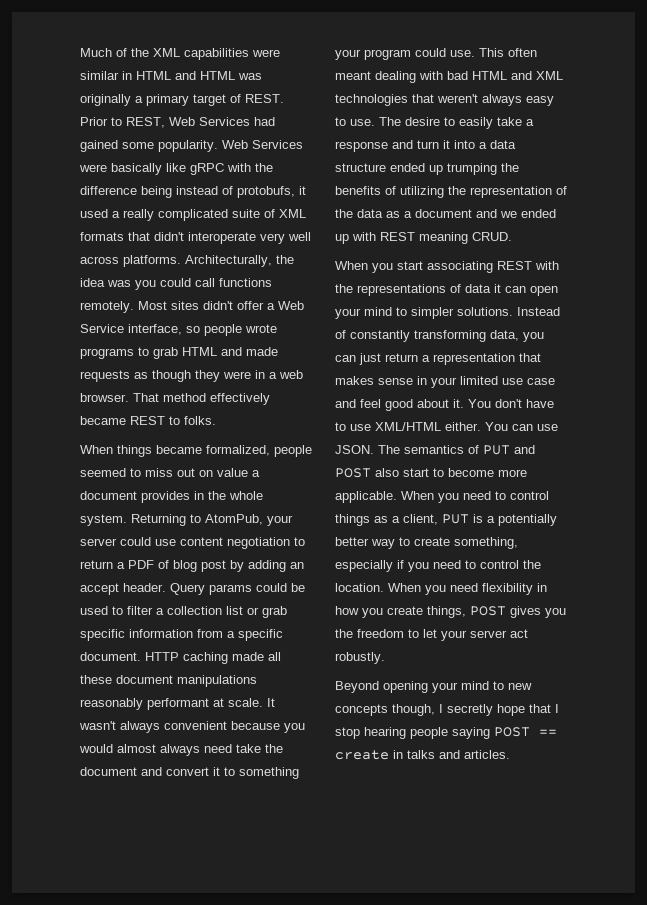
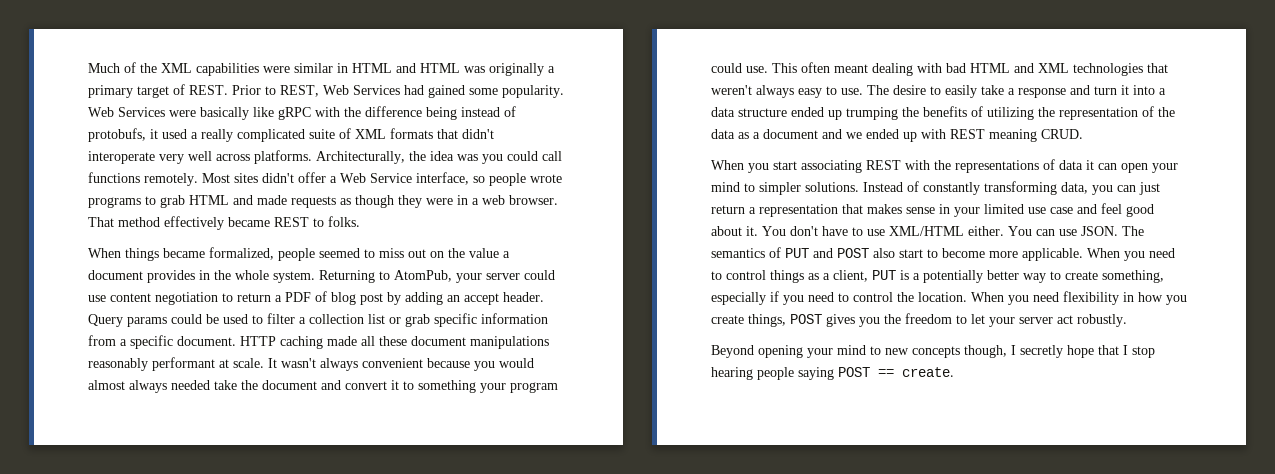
(213, 473) none -> [448,248,465,258] the
[204,744,232,753] need -> [171,380,210,390] needed
[335,750,510,760] create in talks and articles. -> [902,367,954,377] create.

